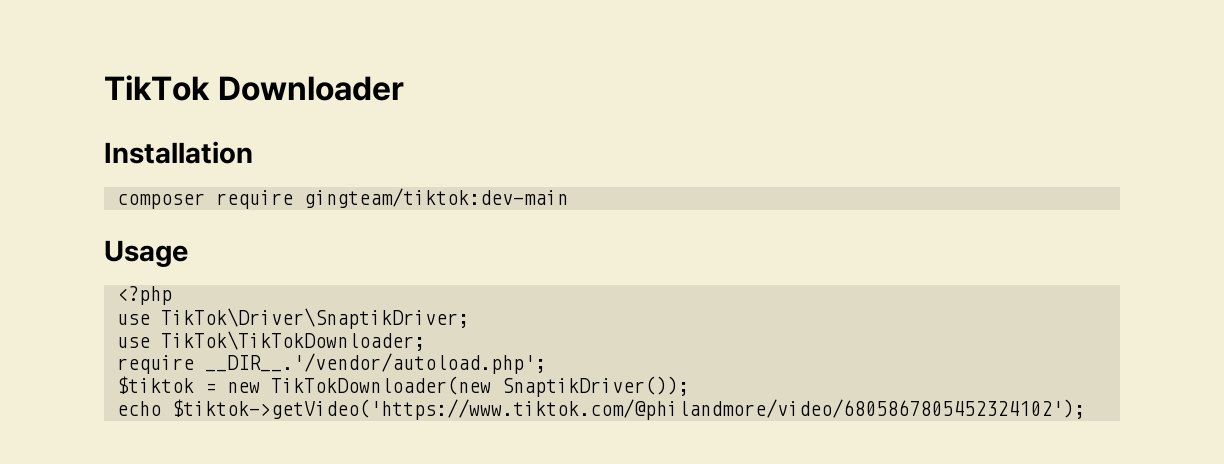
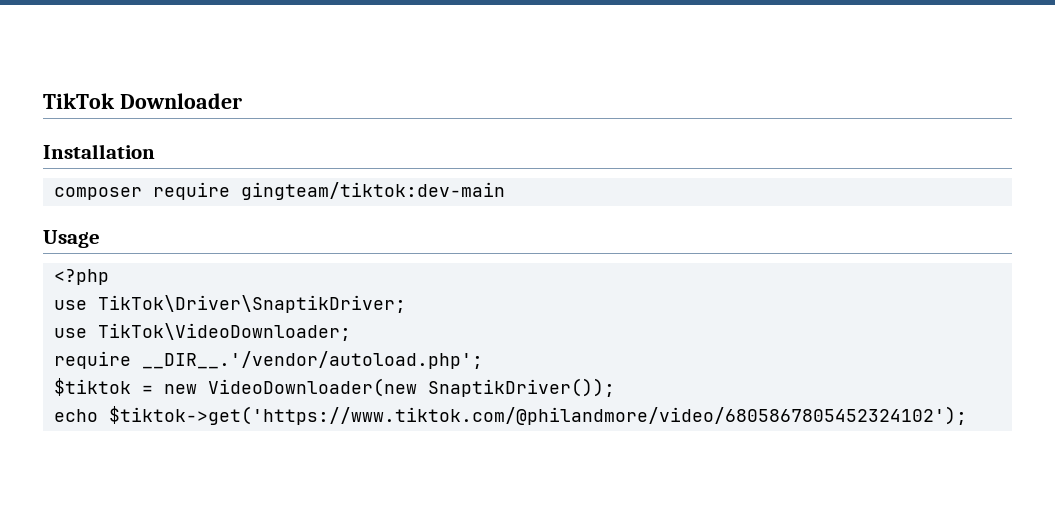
[160,331,425,351] TikTok\TikTokDownloader; -> [98,323,352,341] TikTok\VideoDownloader;
[270,376,491,395] TikTokDownloader(new -> [208,378,418,397] VideoDownloader(new
[171,399,1085,420] $tiktok->getVideo('https://www.tiktok.com/@philandmore/video/6805867805452324102'); -> [109,406,968,425] $tiktok->get('https://www.tiktok.com/@philandmore/video/6805867805452324102');

